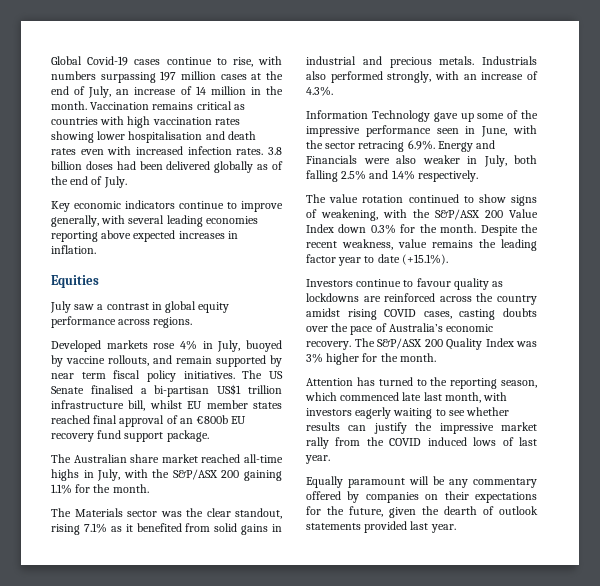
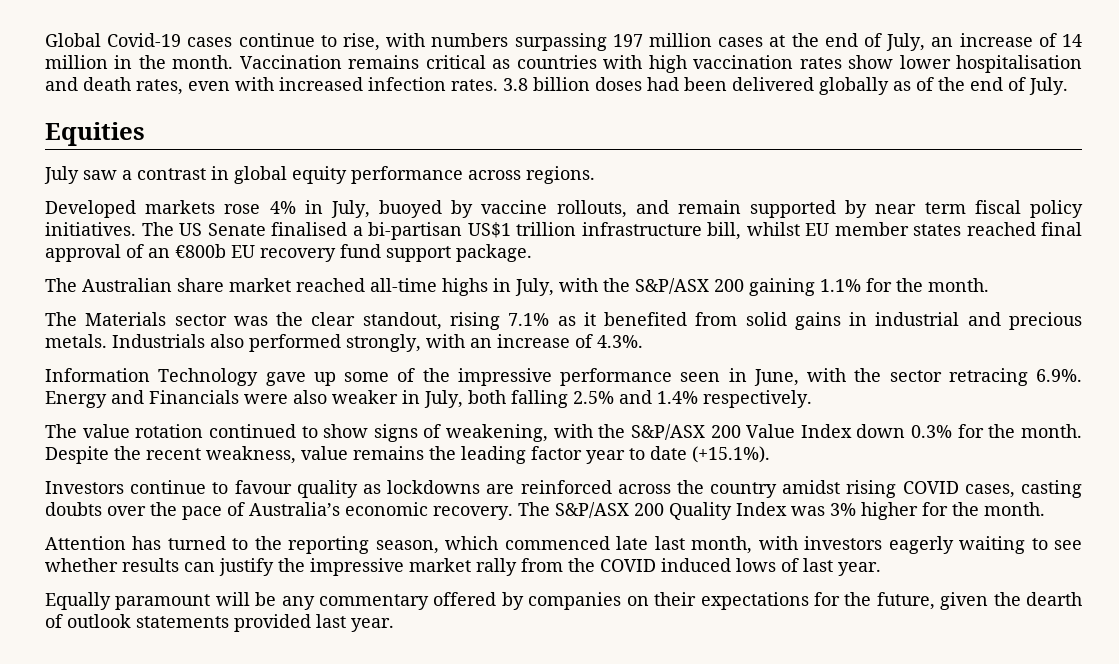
[51,131,94,143] showing -> [848,55,894,69] show
[51,148,76,155] rates -> [136,79,183,95] rates,
[51,200,283,212] [51,215,258,227] [51,230,238,242] [51,245,96,254] // Key economic indicators continue to improve generally, with several leading economies reporting above expected increases in inflation. -> (1068, 86) none

